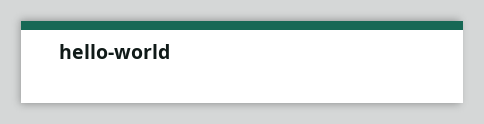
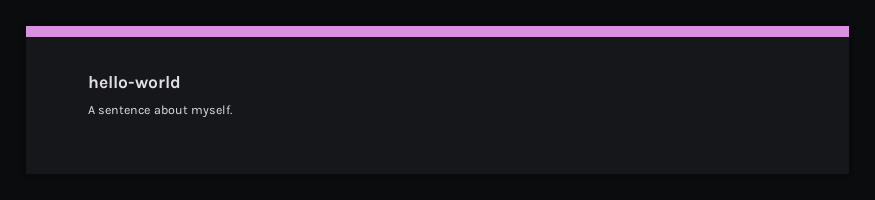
(170, 51) none -> [88,105,233,118] // A sentence about myself.

